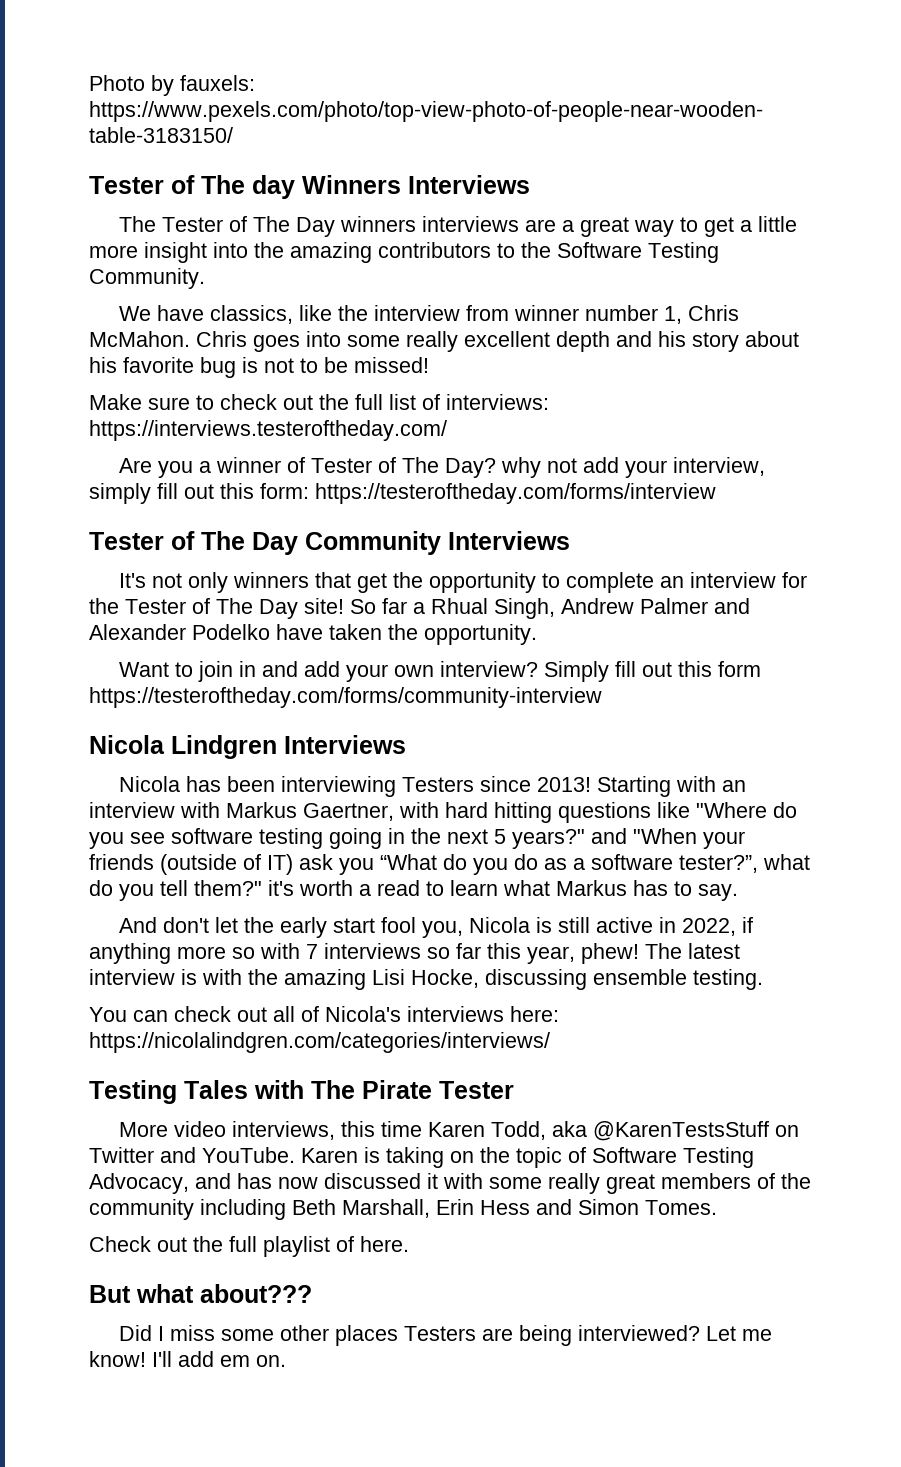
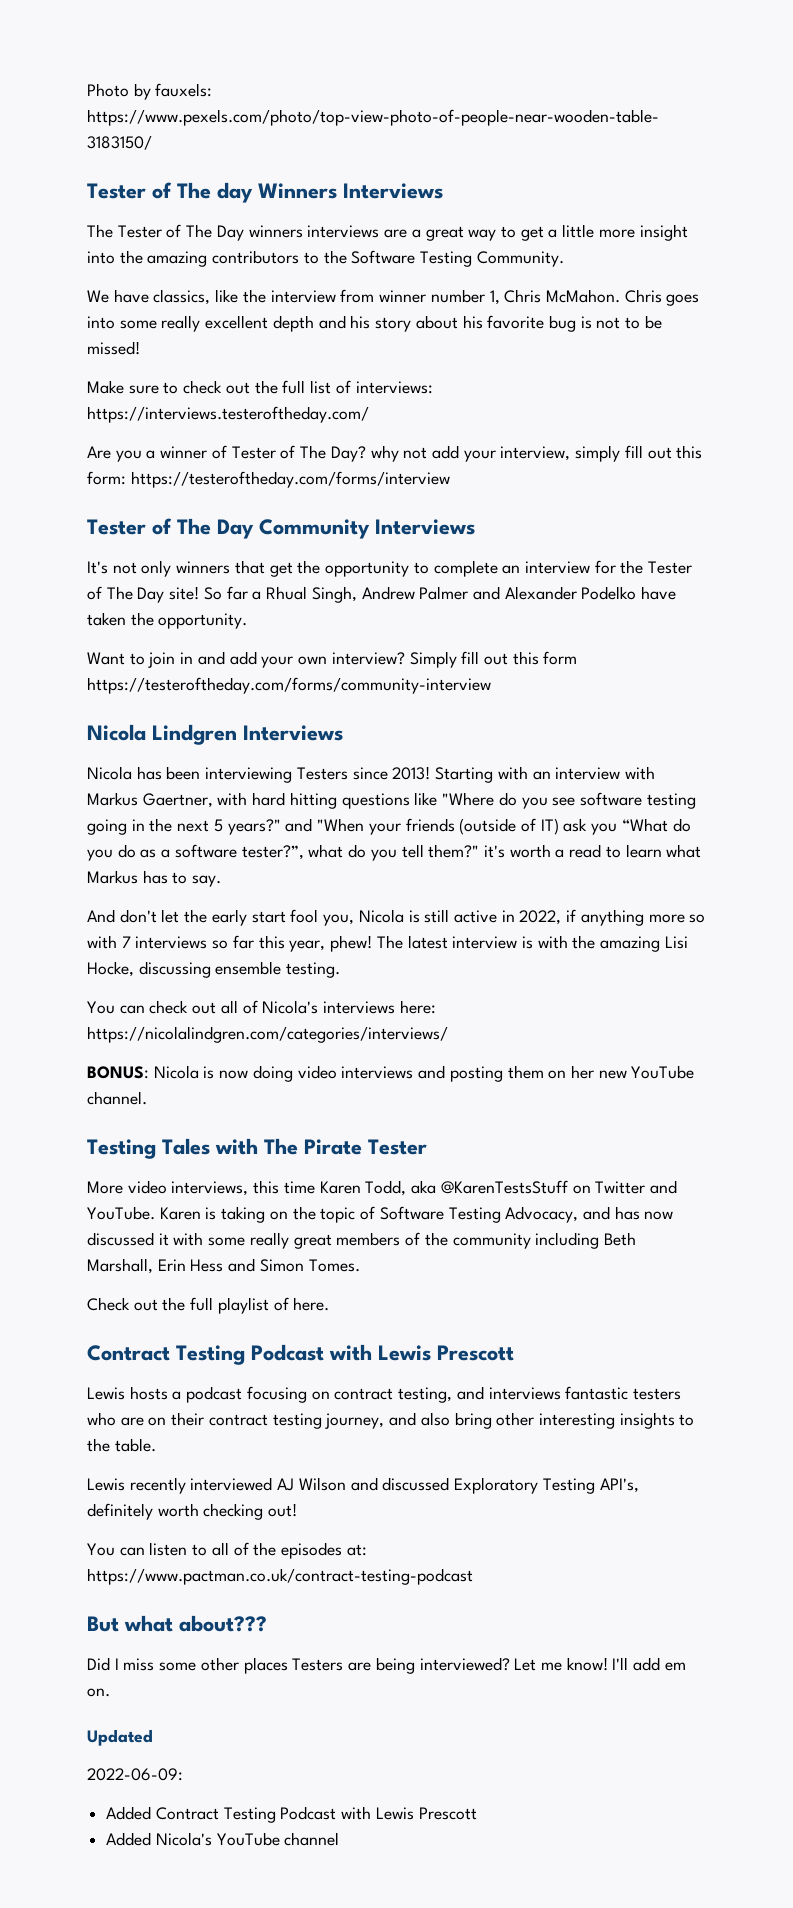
(550, 1042) none -> [87,1065,695,1082] [87,1091,147,1105] // BONUS: Nicola is now doing video interviews and posting them on her new YouTube channel.
(409, 1244) none -> [87,1344,514,1365] [87,1386,681,1403] [87,1412,695,1429] [87,1438,156,1452] [87,1477,639,1494] [87,1503,298,1520] [87,1542,367,1559] [87,1568,473,1585] // Contract Testing Podcast with Lewis Prescott // Lewis hosts a podcast focusing on contract testing, and interviews fantastic testers who are on their contract testing journey, and also bring other interesting insights to the table. // Lewis recently interviewed AJ Wilson and discussed Exploratory Testing API's, definitely worth checking out! // You can listen to all of the episodes at: https://www.pactman.co.uk/contract-testing-podcast
(286, 1361) none -> [87,1729,153,1746] [87,1768,183,1781] [106,1806,477,1823] [106,1832,340,1846] // Updated // 2022-06-09: // Added Contract Testing Podcast with Lewis Prescott // Added Nicola's YouTube channel

